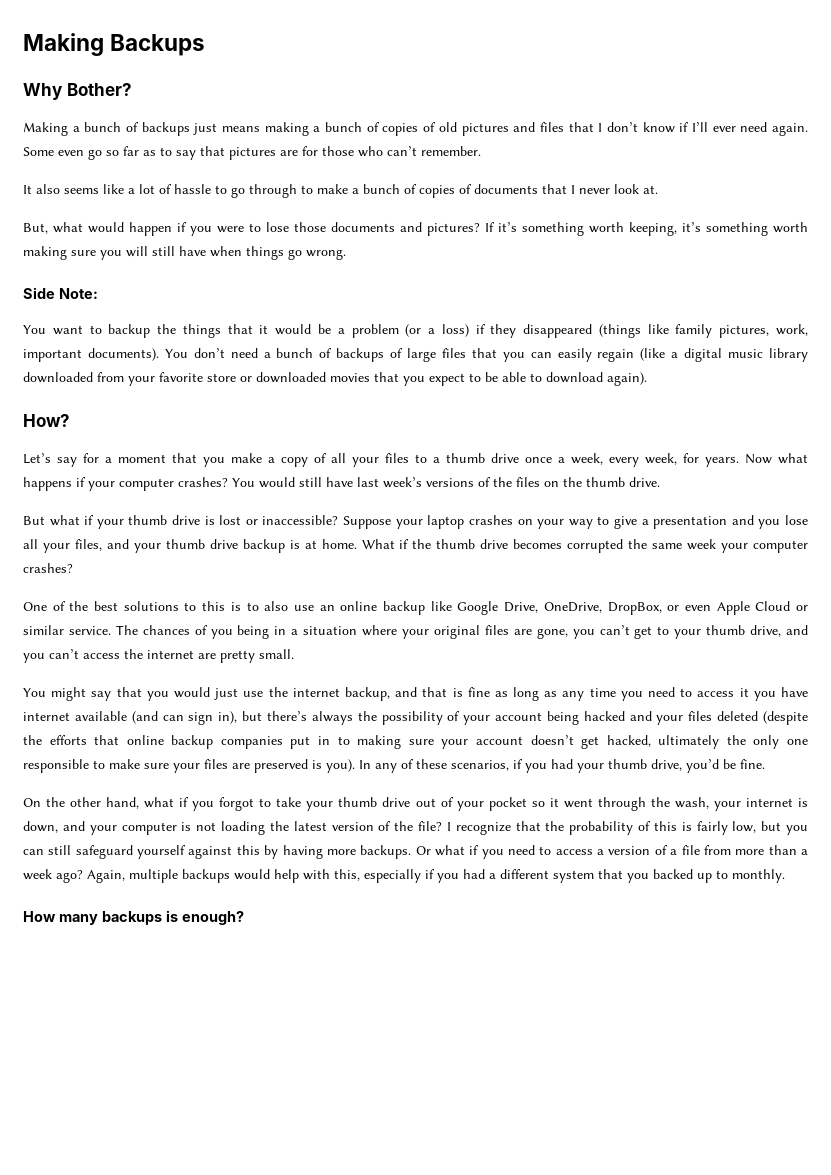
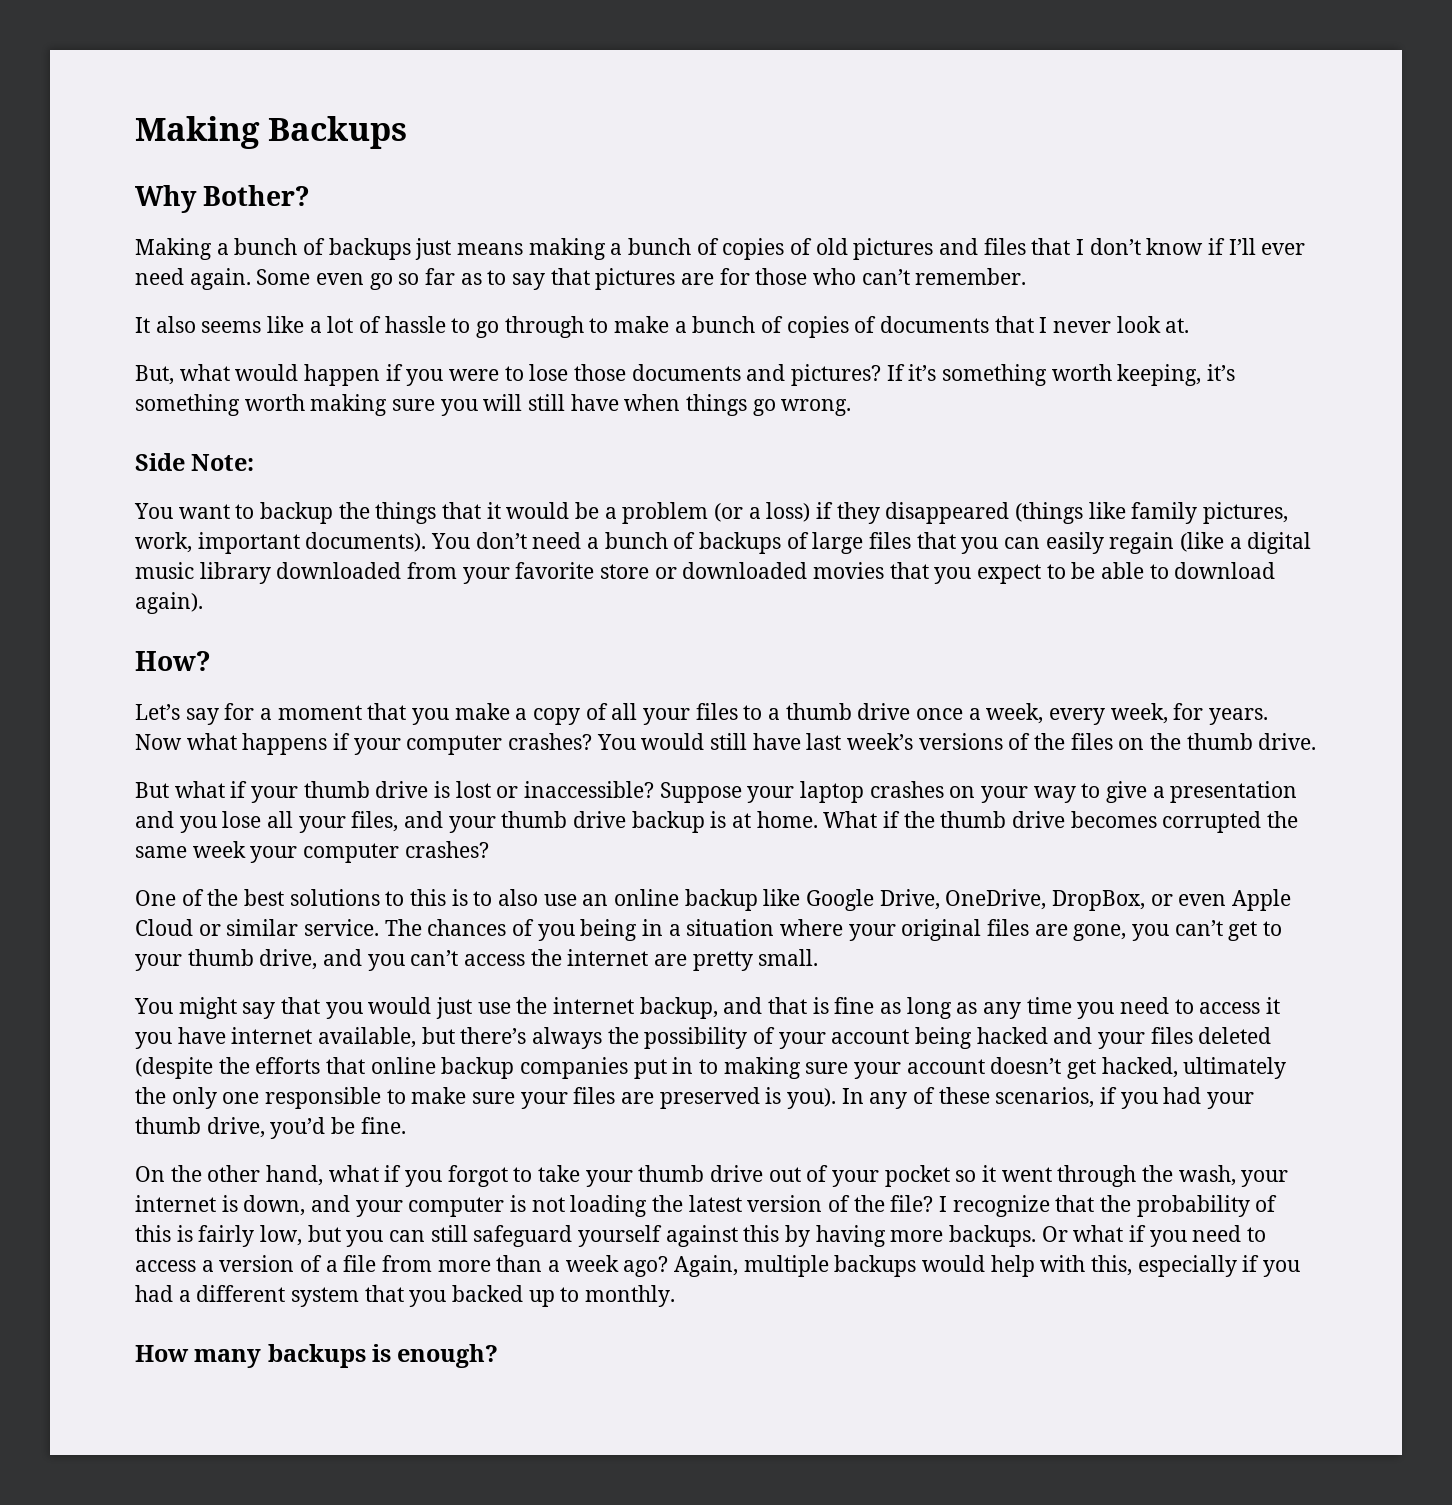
[74,711,238,725] available (and can sign in), -> [318,1027,417,1048] available,

